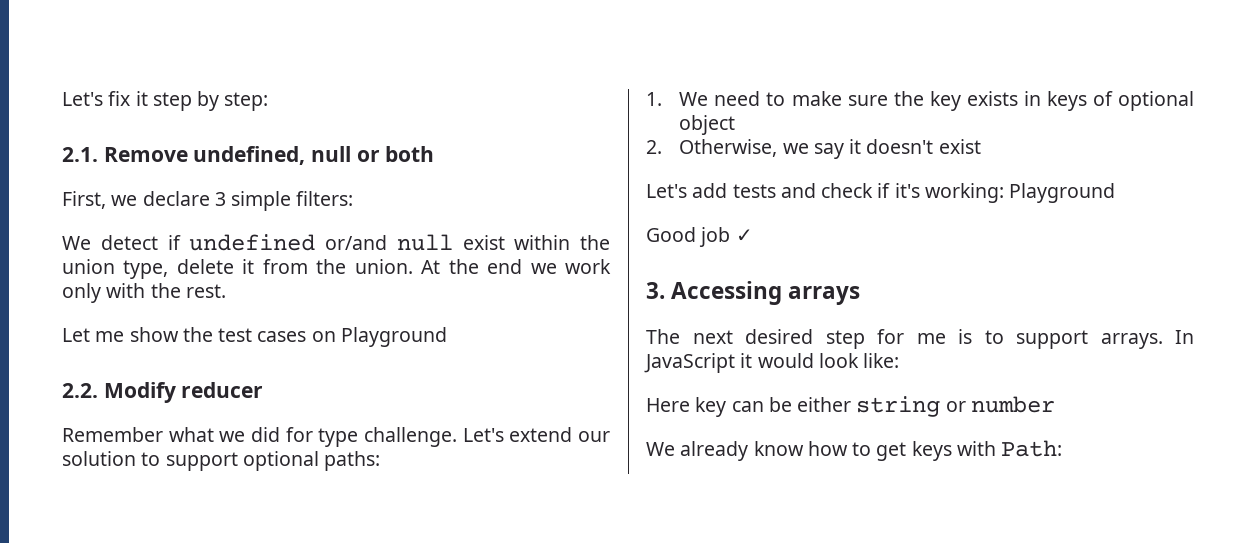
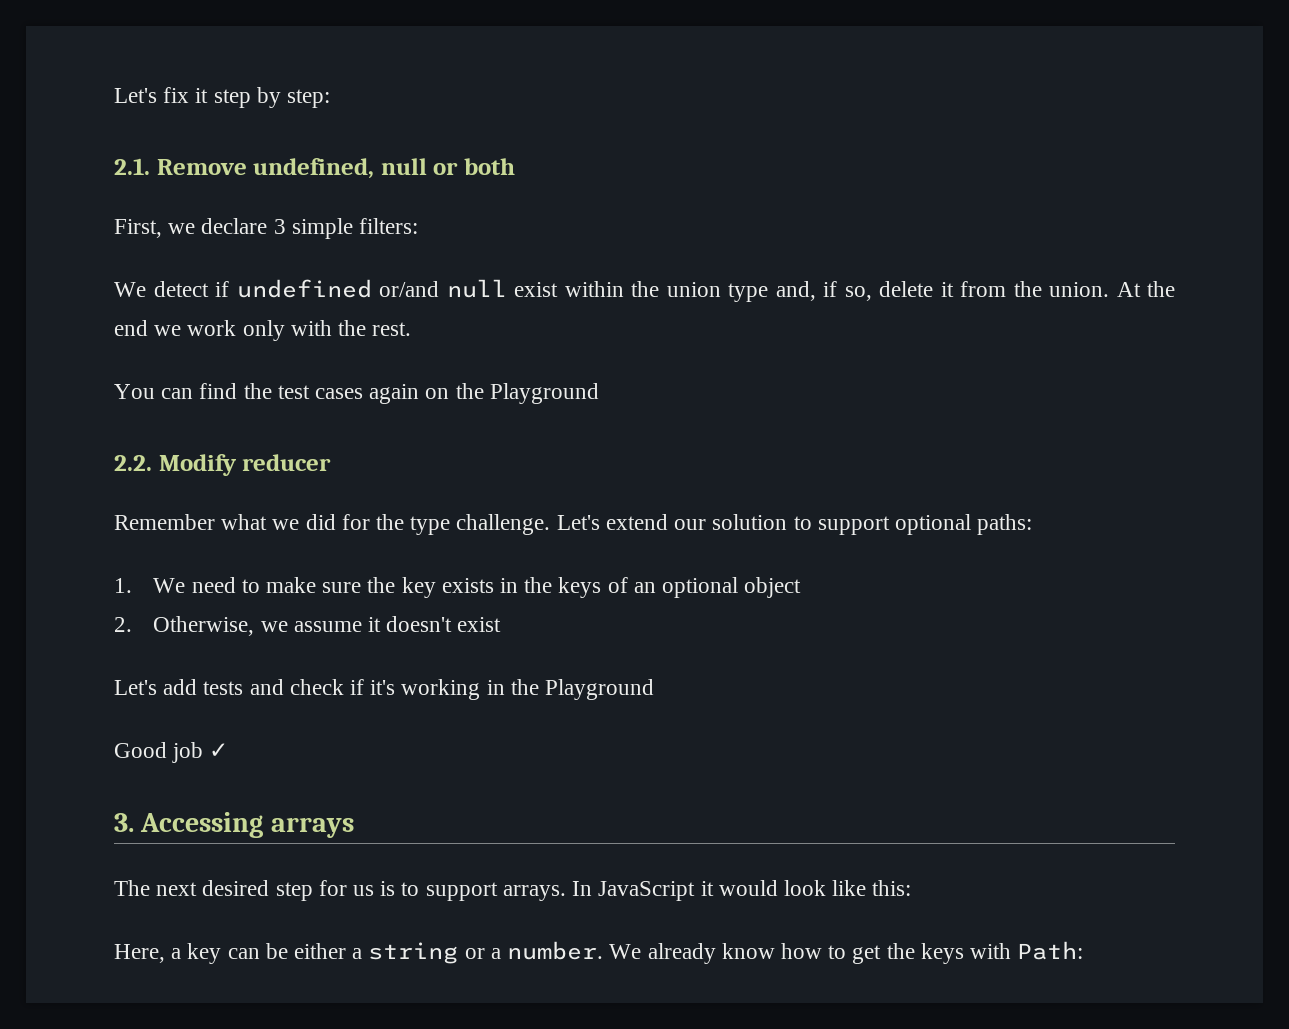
[123,260,169,279] type, -> [728,281,872,302] type and, if so,
[62,327,336,342] Let me show the test cases on -> [114,383,484,404] You can find the test cases again on the
(313, 434) none -> [376,514,405,530] the
(1041, 98) none -> [524,577,553,593] the
(1113, 98) none -> [633,582,656,593] an
[813,143,844,159] say -> [293,621,362,632] assume
[924,183,1004,203] working: -> [401,679,539,700] working in the
[916,333,946,344] me -> [353,885,375,896] us
[863,353,900,368] [646,398,690,412] like: // Here -> [832,880,912,896] [114,944,182,963] like this: // Here, a
(852, 404) none -> [352,948,363,959] a
[970,396,1055,413] number // -> [490,941,604,960] a number.
(907, 451) none -> [886,943,915,959] the

